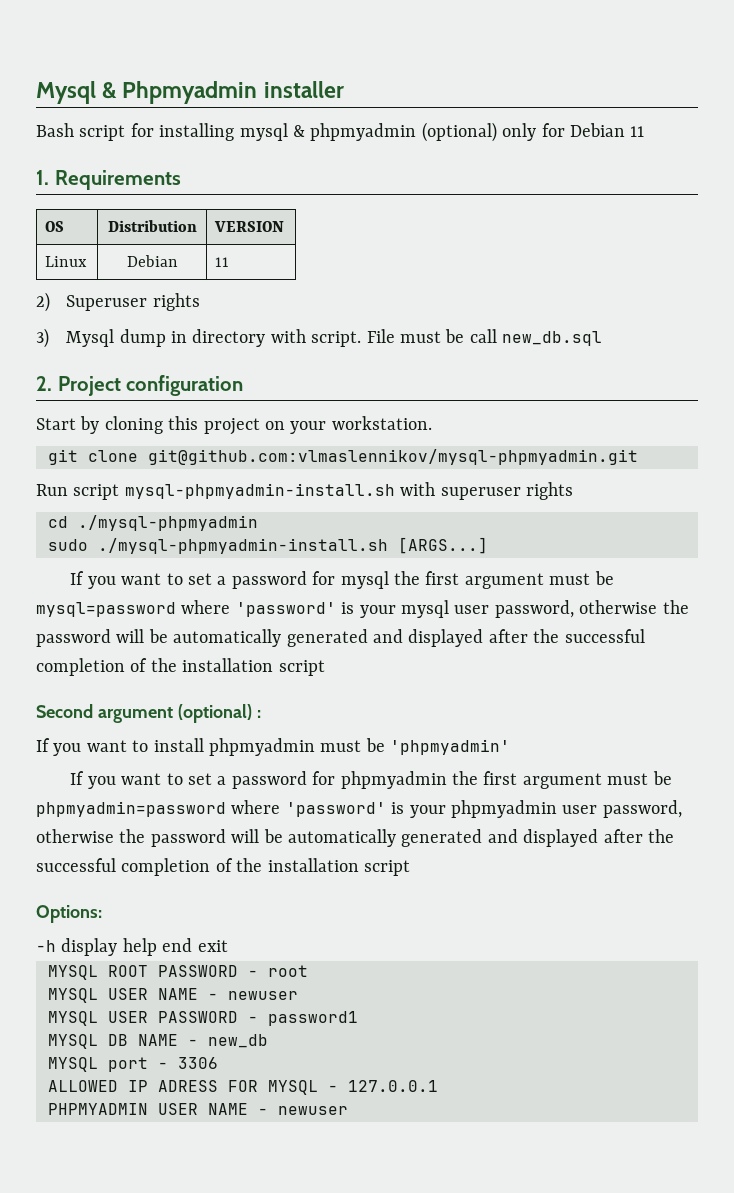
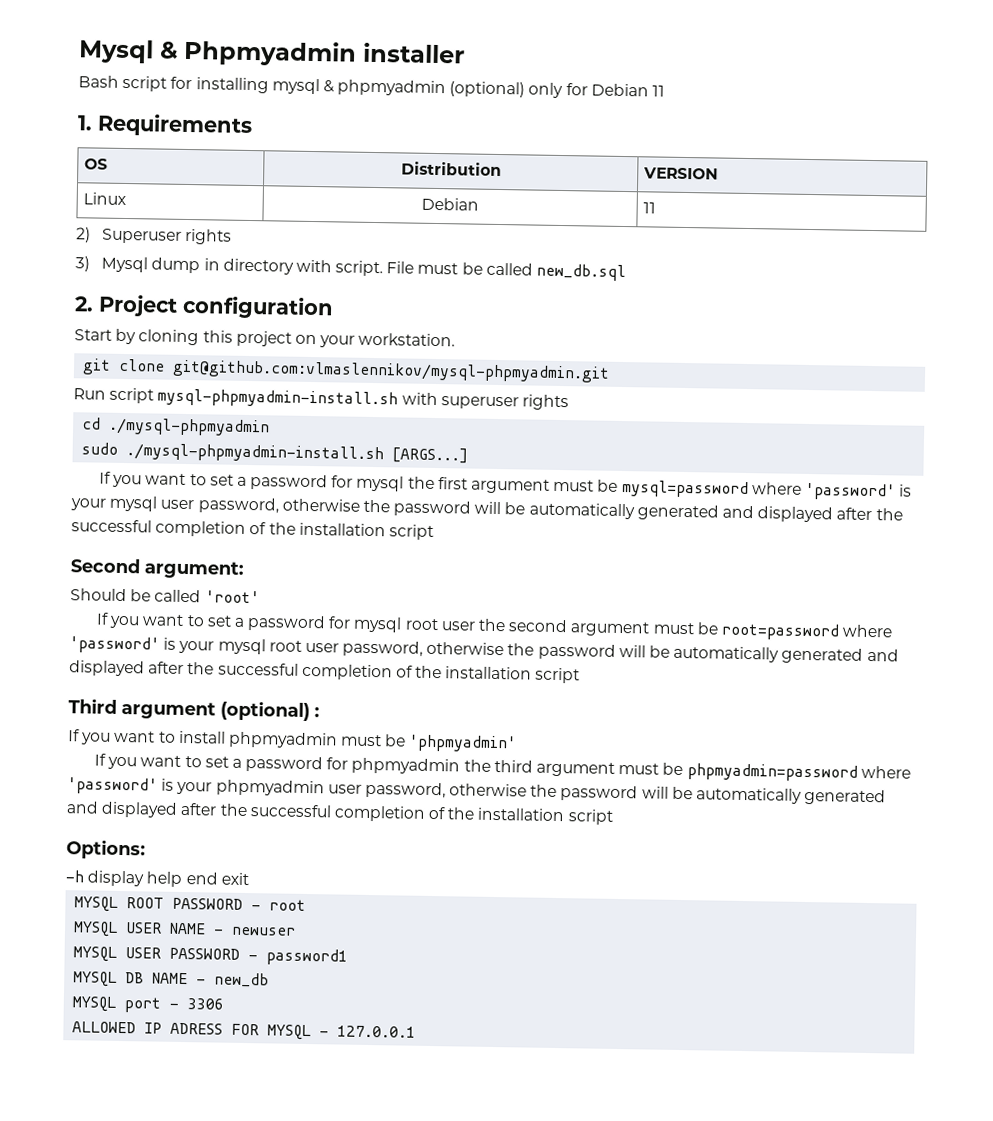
[469,329,497,343] call -> [485,262,533,276] called
(93, 711) none -> [144,560,244,579] [70,588,260,604] [95,612,894,641] [69,636,899,664] [69,660,581,684] [68,698,117,714] argument: // Should be called 'root' // If you want to set a password for mysql root user the second argument must be root=password where 'password' is your mysql root user password, otherwise the password will be automatically generated and displayed after the successful completion of the installation script // Third
[483,771,518,785] first -> [493,759,533,773] third
[48,1103,348,1115] // PHPMYADMIN USER NAME - newuser -> (417, 1031) none

